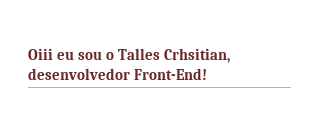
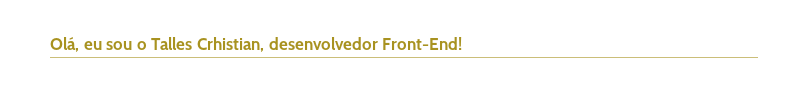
[28,48,53,60] Oiii -> [50,37,79,52] Olá,
[164,48,231,63] Crhsitian, -> [196,37,264,52] Crhistian,

